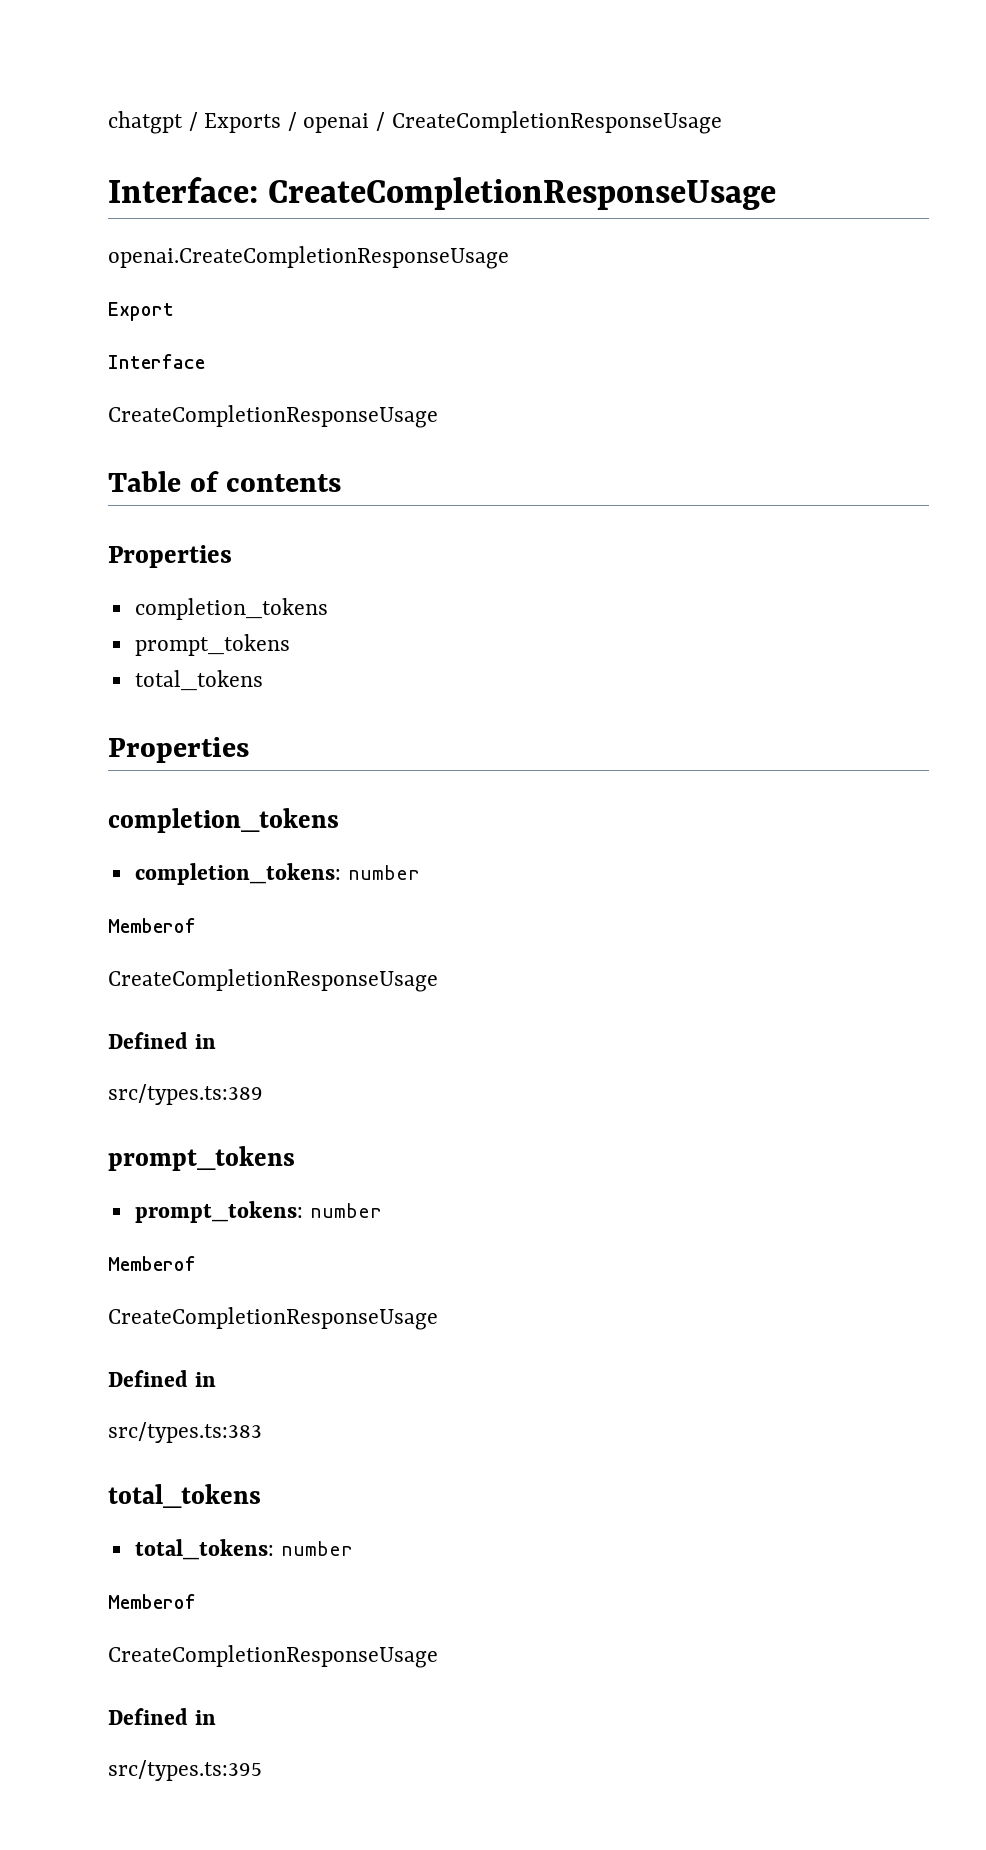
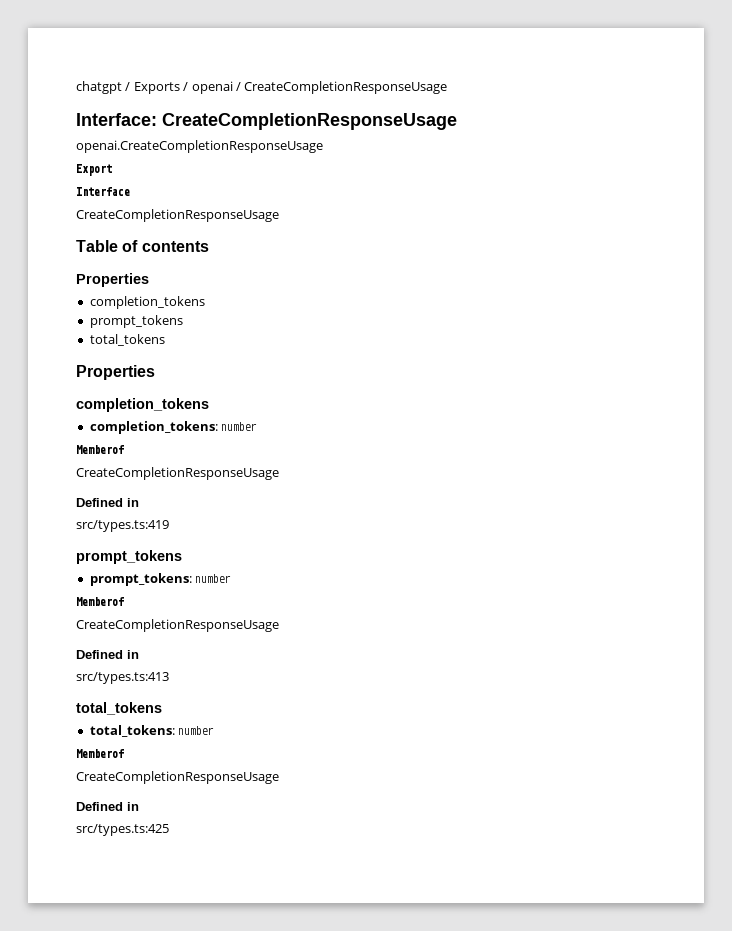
[108,1084,263,1105] src/types.ts:389 -> [76,520,169,532] src/types.ts:419
[108,1422,262,1443] src/types.ts:383 -> [76,672,169,684] src/types.ts:413
[108,1760,262,1781] src/types.ts:395 -> [76,824,169,836] src/types.ts:425

